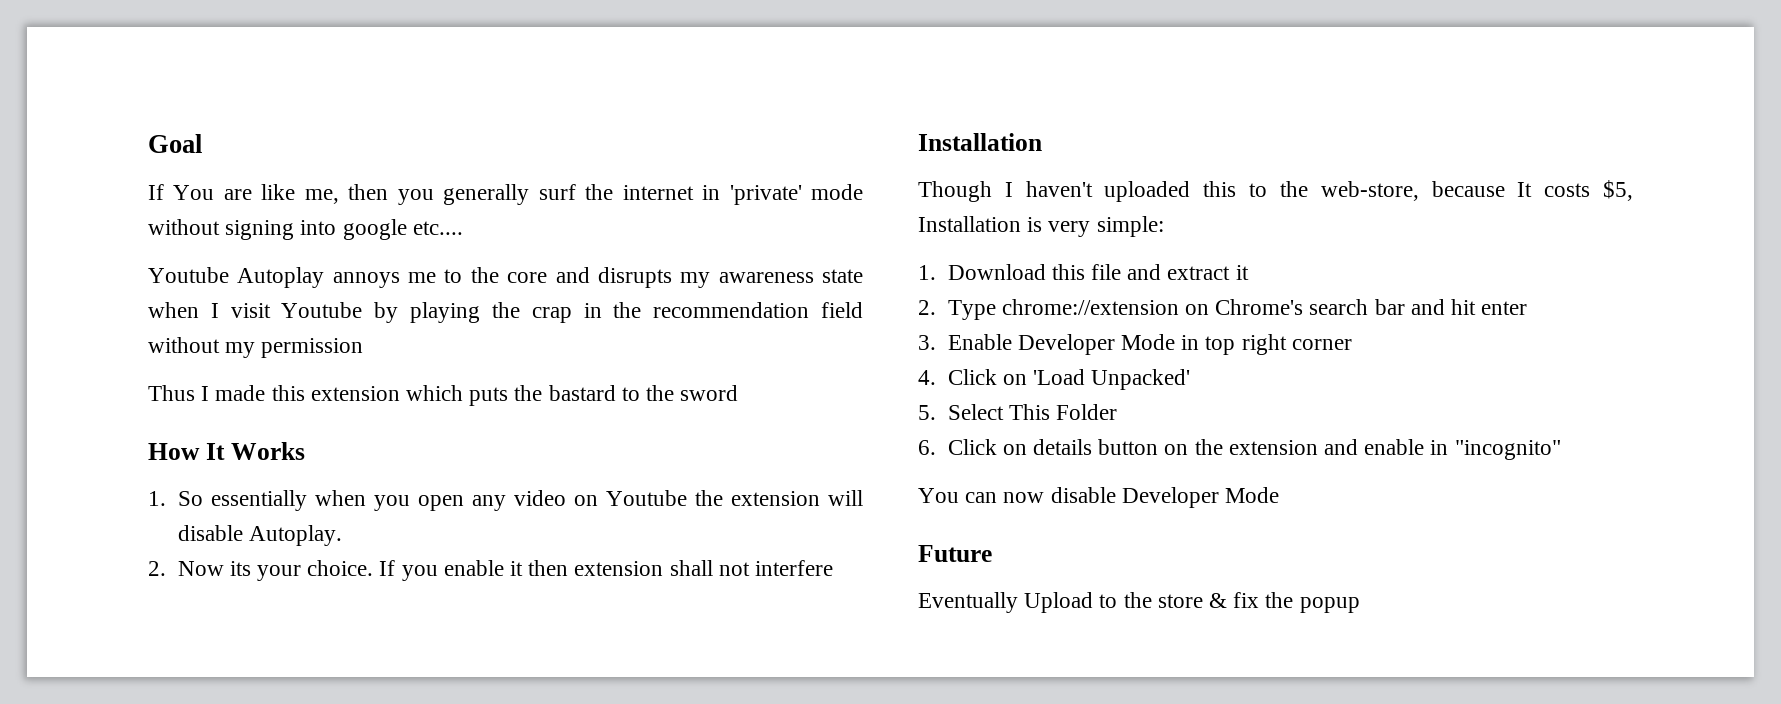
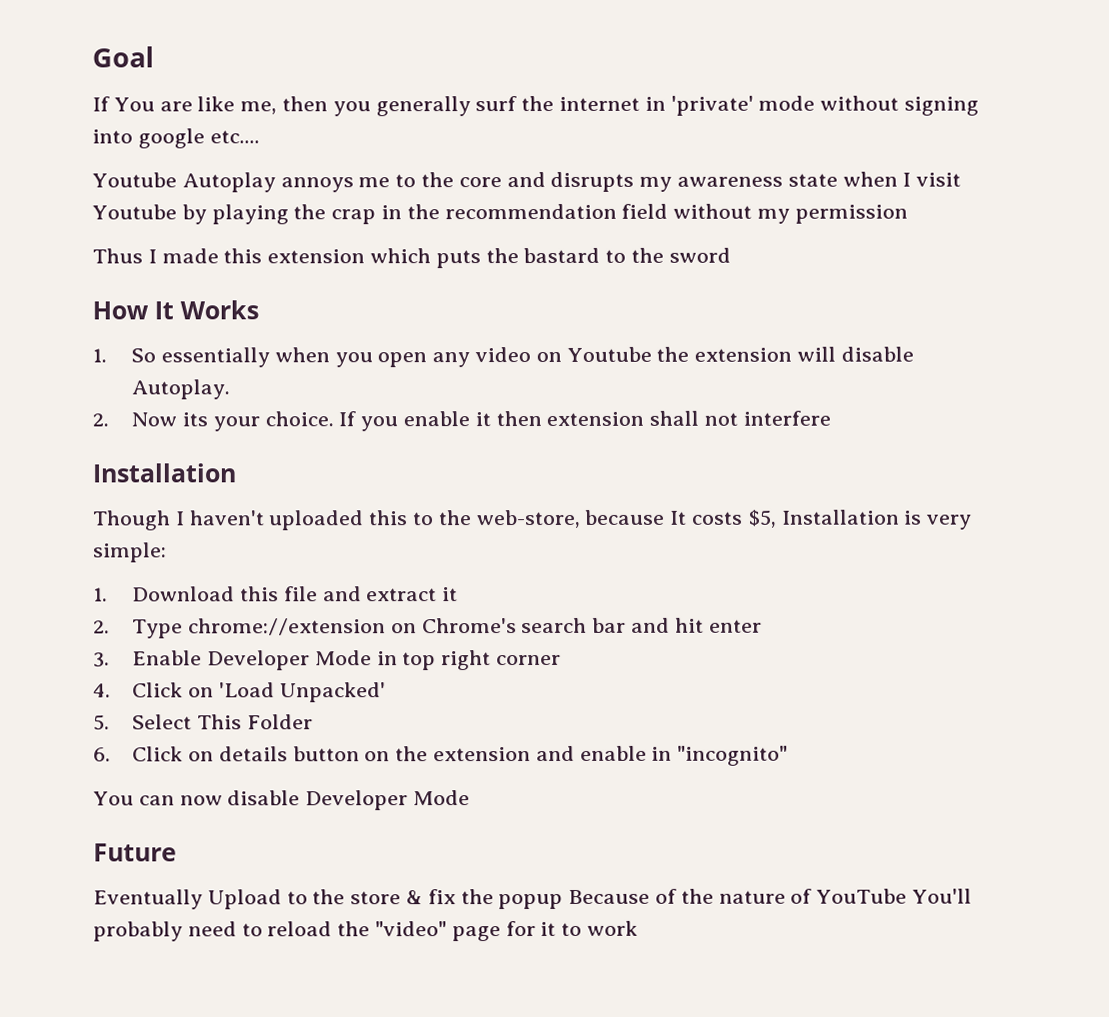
(1360, 605) none -> [568,888,973,904] [93,920,639,942] Because of the nature of YouTube You'll probably need to reload the "video" page for it to work

